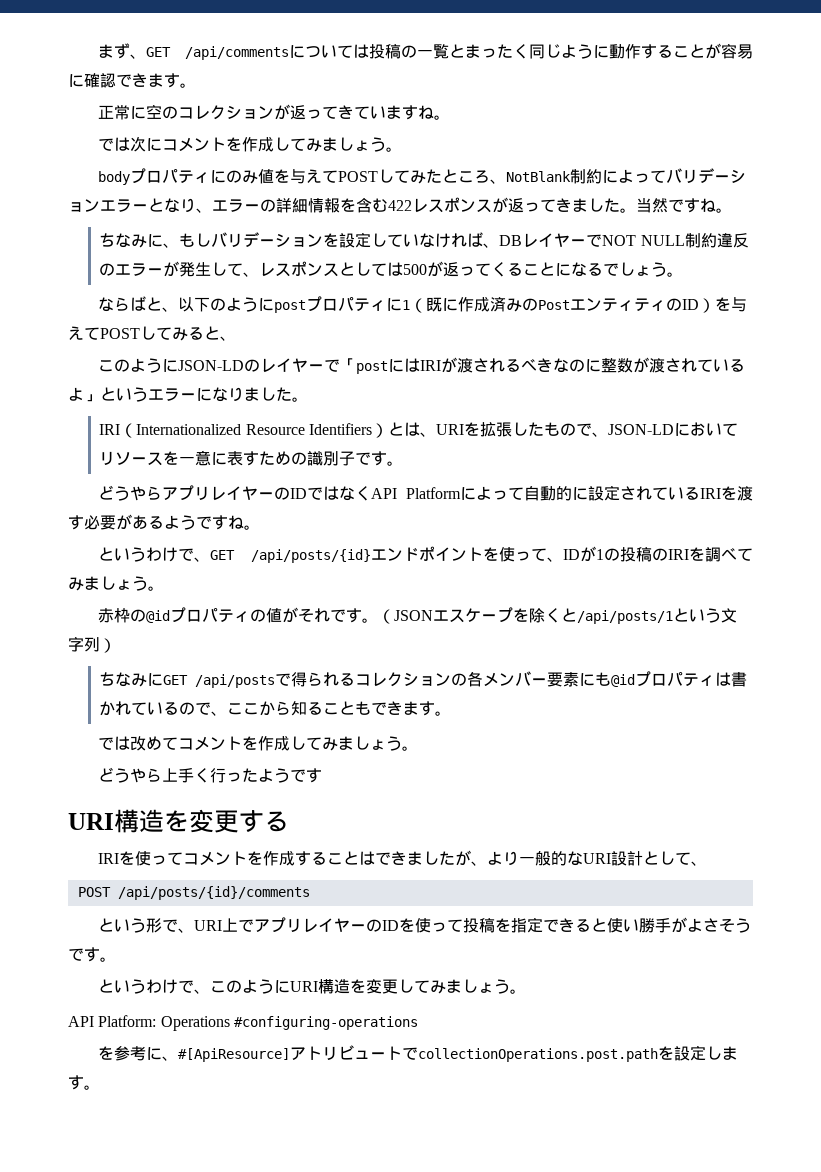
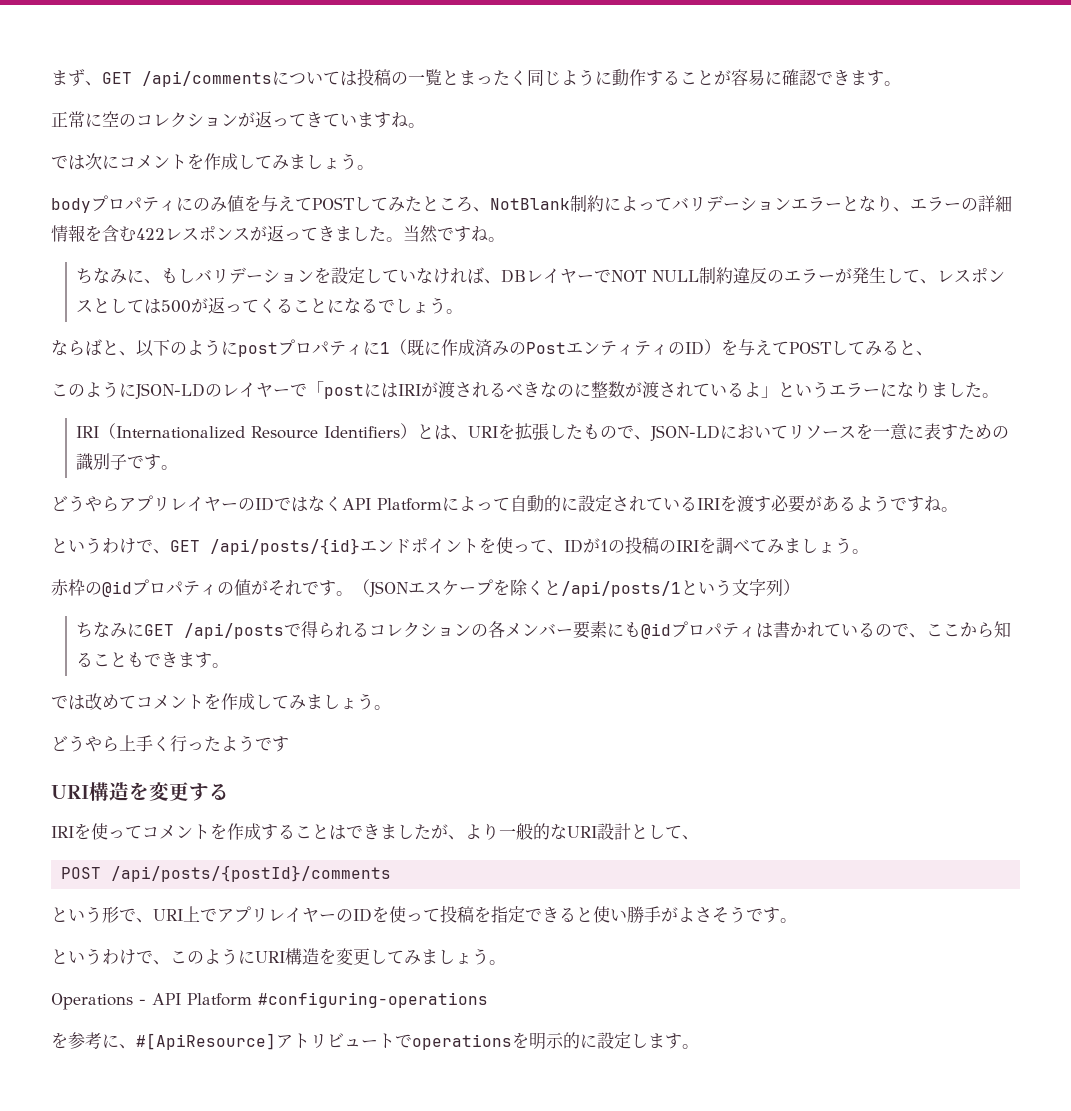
[117,886,310,900] /api/posts/{id}/comments -> [111,865,392,882] /api/posts/{postId}/comments
[68,1015,230,1031] API Platform: Operations -> [51,993,252,1010] Operations - API Platform
[418,1046,675,1062] collectionOperations.post.pathを -> [412,1032,597,1050] operationsを明示的に

